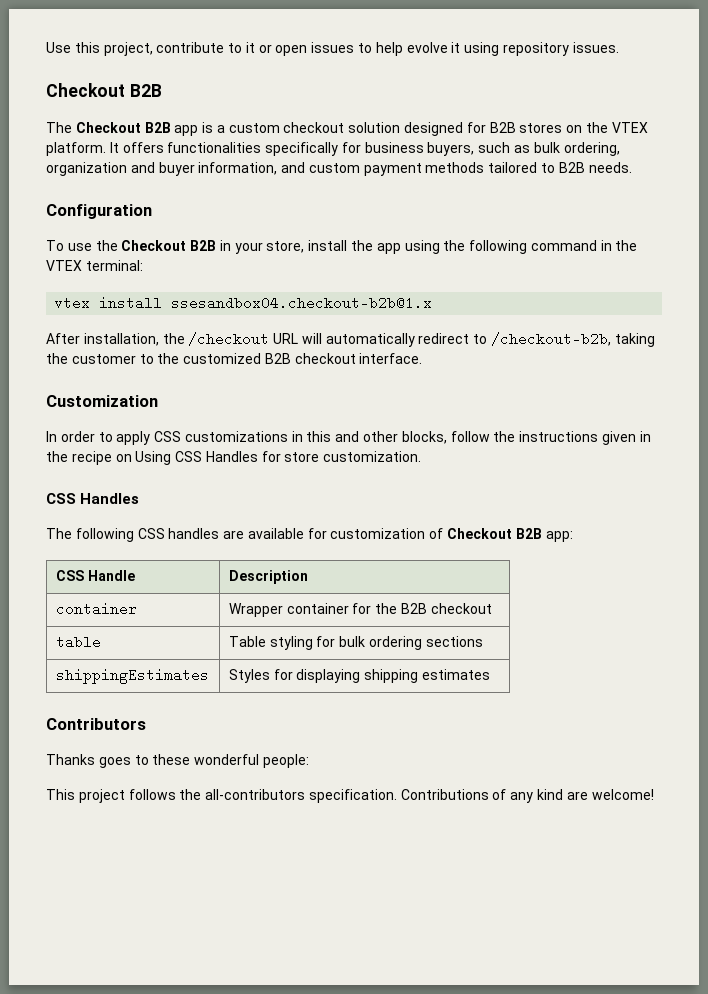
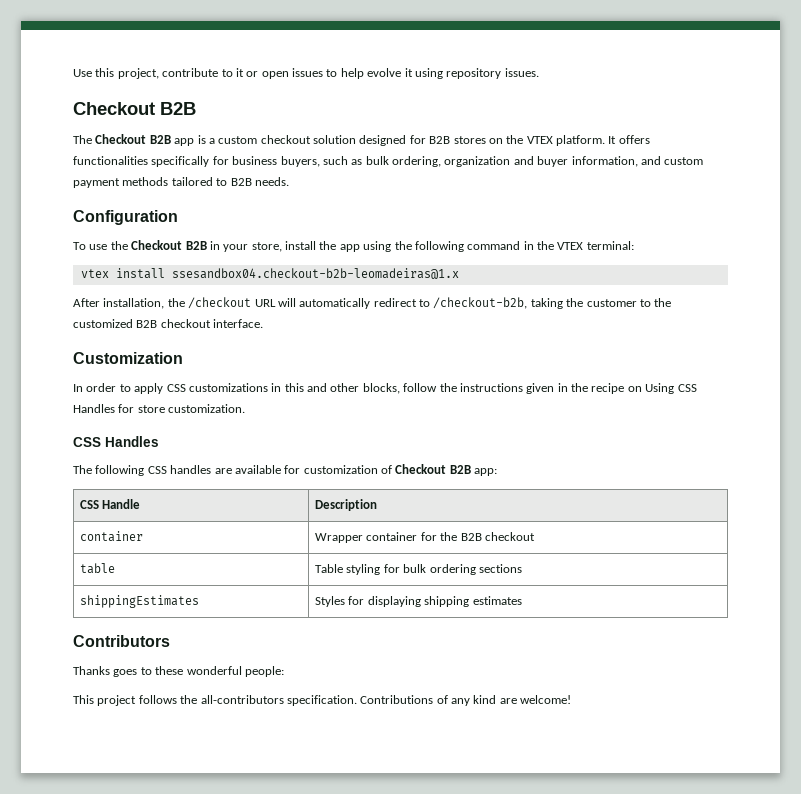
[171,296,433,310] ssesandbox04.checkout-b2b@1.x -> [171,268,459,279] ssesandbox04.checkout-b2b-leomadeiras@1.x

